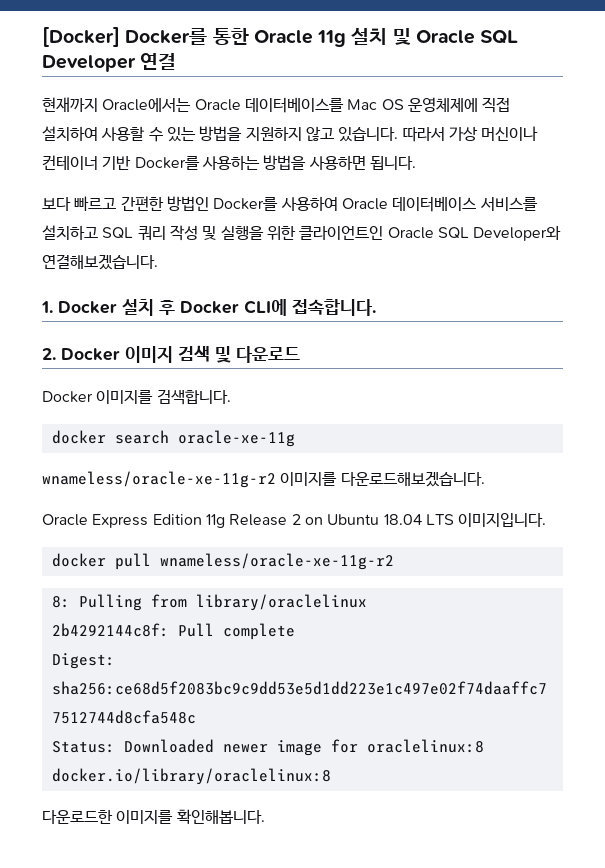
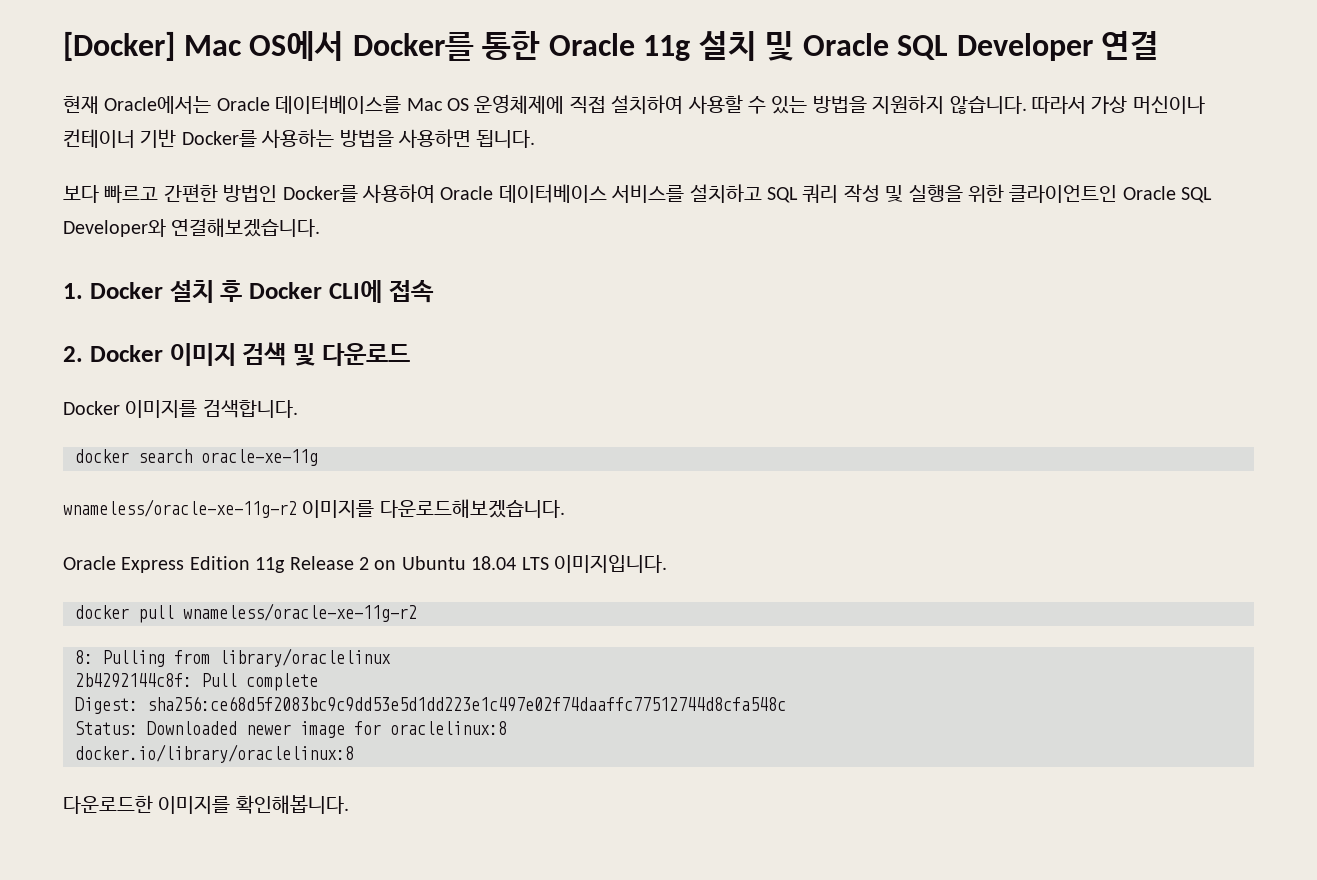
(120, 36) none -> [183,31,345,61] Mac OS에서
[42,97,98,112] 현재까지 -> [63,96,99,114] 현재
[305,126,399,142] 않고 있습니다. -> [949,96,1027,114] 않습니다.
[292,299,376,316] 접속합니다. -> [388,280,434,303] 접속

